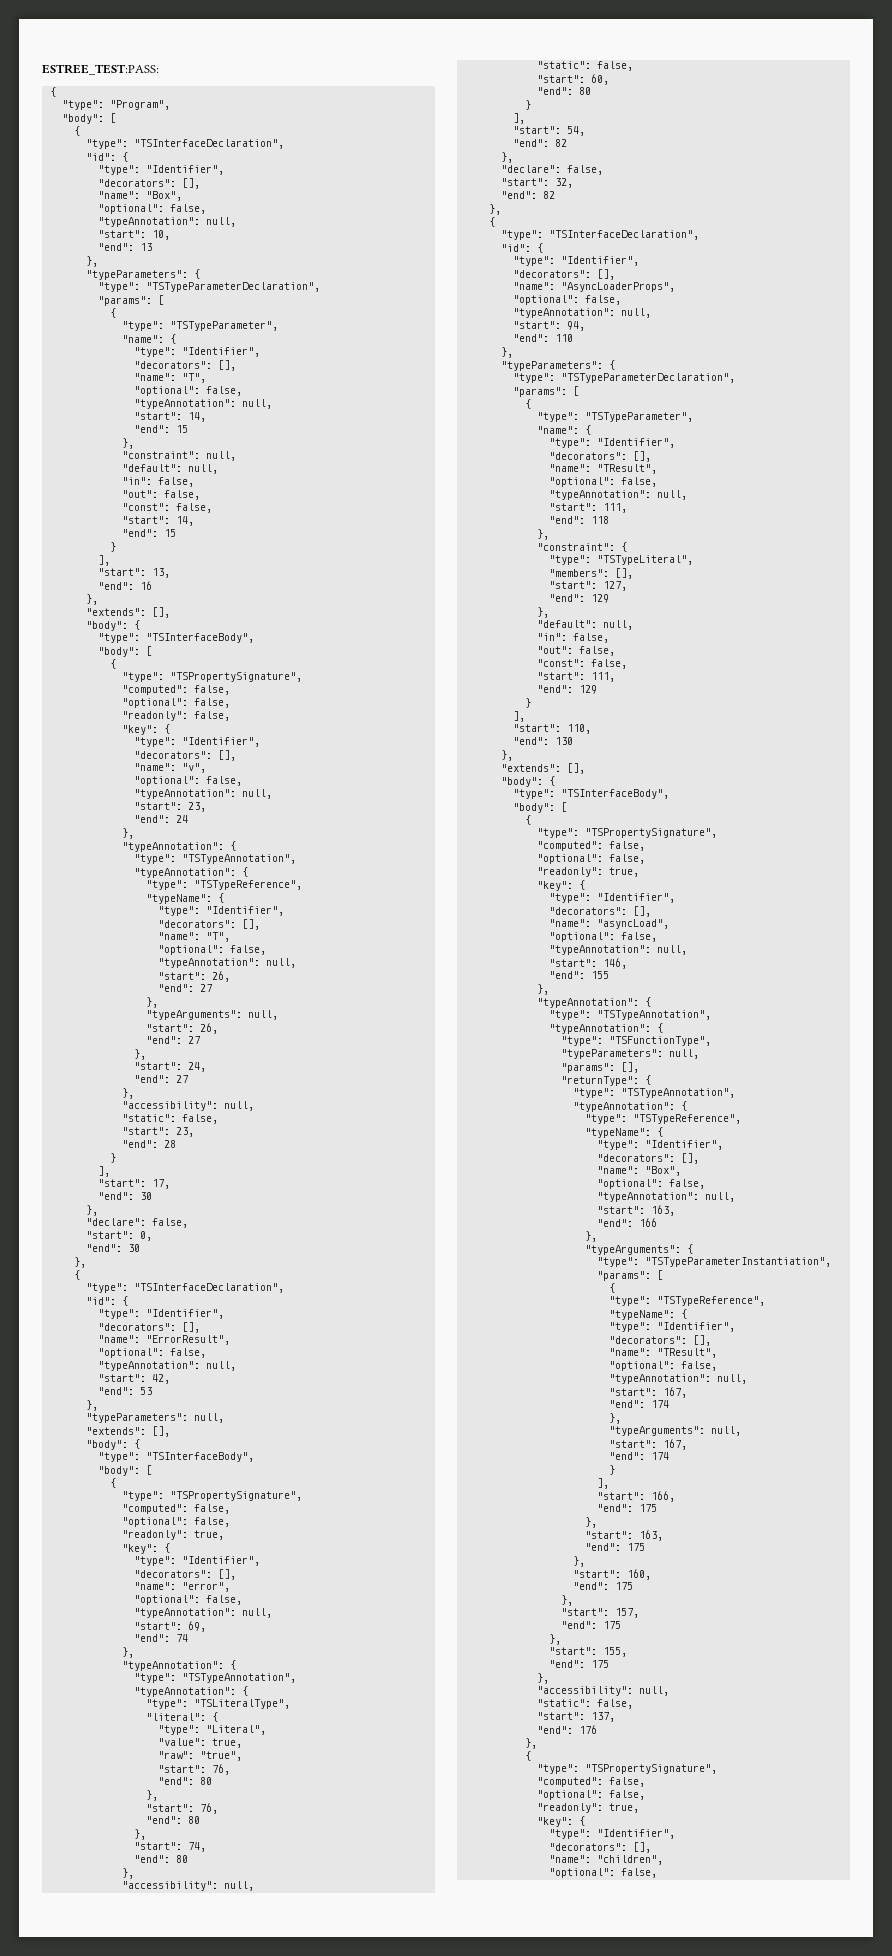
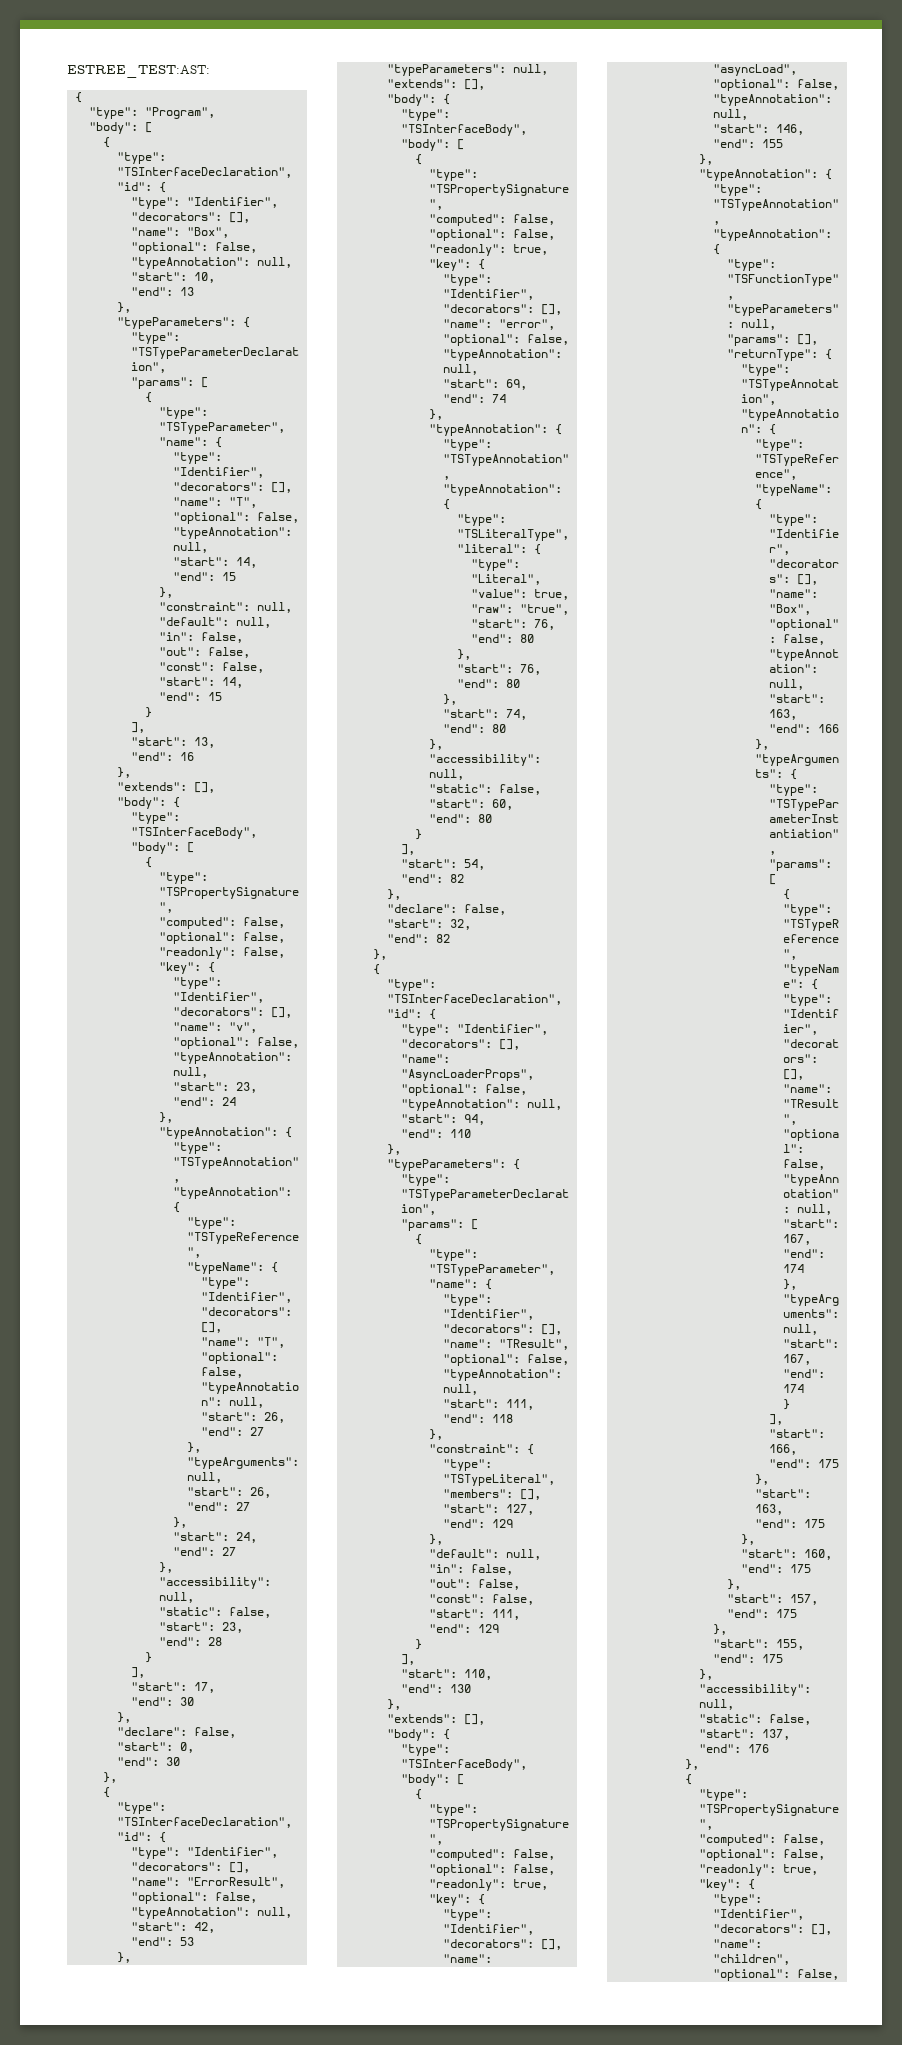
[42,64,159,75] ESTREE_TEST:PASS: -> [67,65,210,78] ESTREE_TEST:AST:

